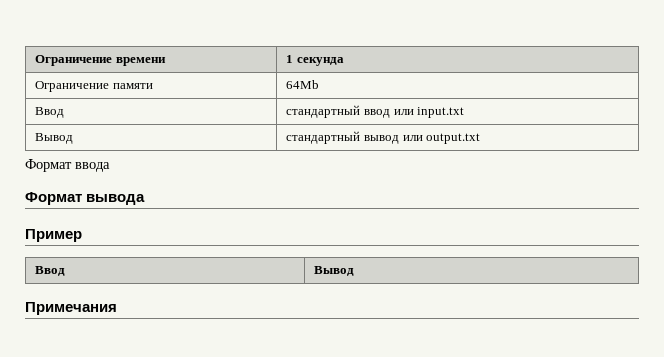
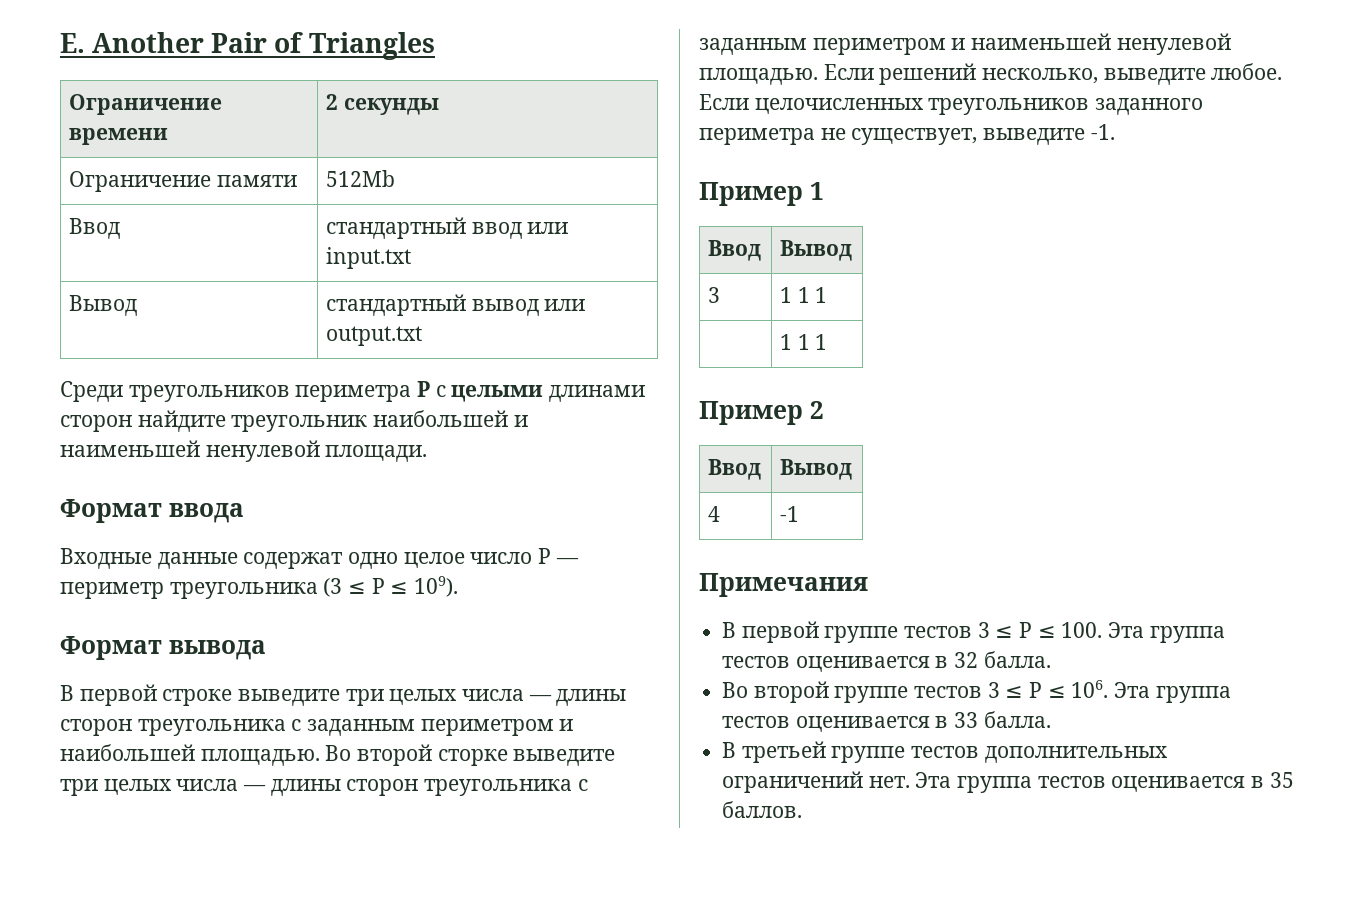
(35, 60) none -> [60,32,435,60] E. Another Pair of Triangles //
[286,55,344,66] 1 секунда -> [326,94,439,115] 2 секунды
[286,80,320,89] 64Mb -> [326,170,396,187] 512Mb
[25,159,110,172] [25,192,146,205] [25,229,82,242] [35,266,66,276] [314,266,355,276] [25,302,117,315] Формат ввода // Формат вывода // Пример // Ввод | Вывод // Примечания -> [60,381,646,402] [60,410,528,432] [60,440,428,462] [60,499,244,523] [60,548,579,569] [60,576,459,599] [60,636,266,660] [60,684,627,706] [60,719,574,736] [60,744,616,766] [60,779,588,796] [699,33,1231,55] [699,63,1283,85] [699,94,1204,115] [699,124,1115,145] [699,182,824,206] [708,240,762,261] [780,240,853,261] [708,287,721,303] [780,287,828,303] [780,334,828,350] [699,401,824,425] [708,459,762,480] [780,459,853,480] [708,506,721,522] [780,506,800,522] [699,573,868,597] [722,621,1225,643] [722,651,1051,672] [722,680,1231,703] [722,711,1051,732] [722,741,1168,763] [722,771,1294,793] [722,801,803,818] Среди треугольников периметра P с целыми длинами сторон найдите треугольник наибольшей и наименьшей ненулевой площади. // Формат ввода // Входные данные содержат одно целое число P — периметр треугольника (3 ≤ P ≤ 109). // Формат вывода // В первой строке выведите три целых числа — длины сторон треугольника с заданным периметром и наибольшей площадью. Во второй сторке выведите три целых числа — длины сторон треугольника с заданным периметром и наименьшей ненулевой площадью. Если решений несколько, выведите любое. Если целочисленных треугольников заданного периметра не существует, выведите -1. // Пример 1 // Ввод | Вывод // 3 | 1 1 1 // | 1 1 1 // Пример 2 // Ввод | Вывод // 4 | -1 // Примечания // В первой группе тестов 3 ≤ P ≤ 100. Эта группа тестов оценивается в 32 балла. // Во второй группе тестов 3 ≤ P ≤ 106. Эта группа тестов оценивается в 33 балла. // В третьей группе тестов дополнительных ограничений нет. Эта группа тестов оценивается в 35 баллов.

